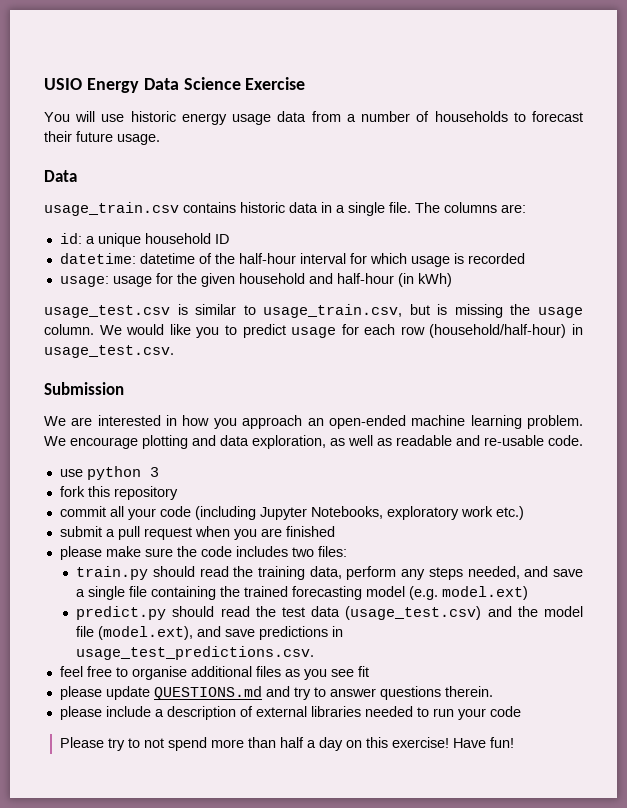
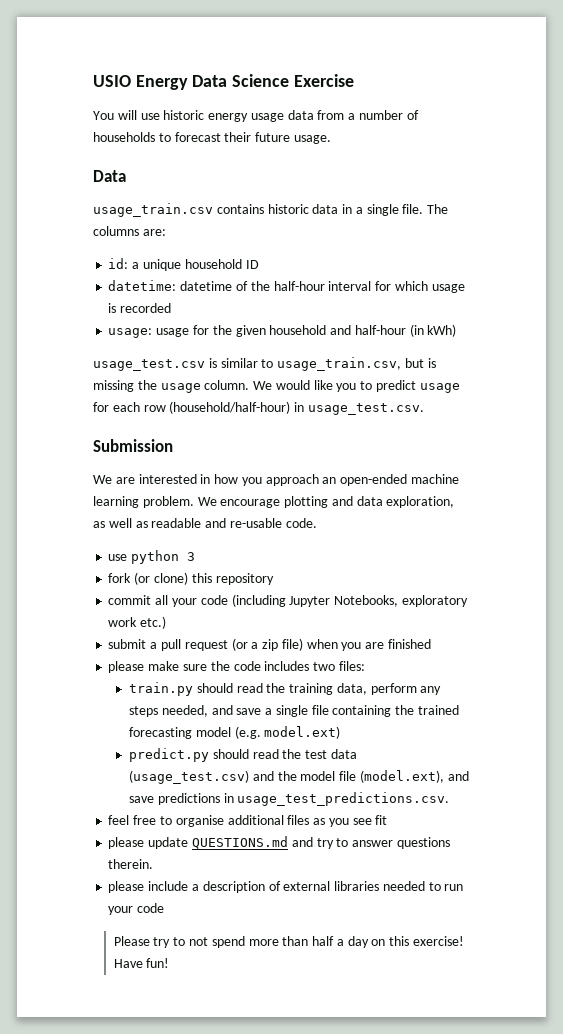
(85, 491) none -> [134,572,188,585] (or clone)
(192, 533) none -> [231,638,303,651] (or a zip file)

